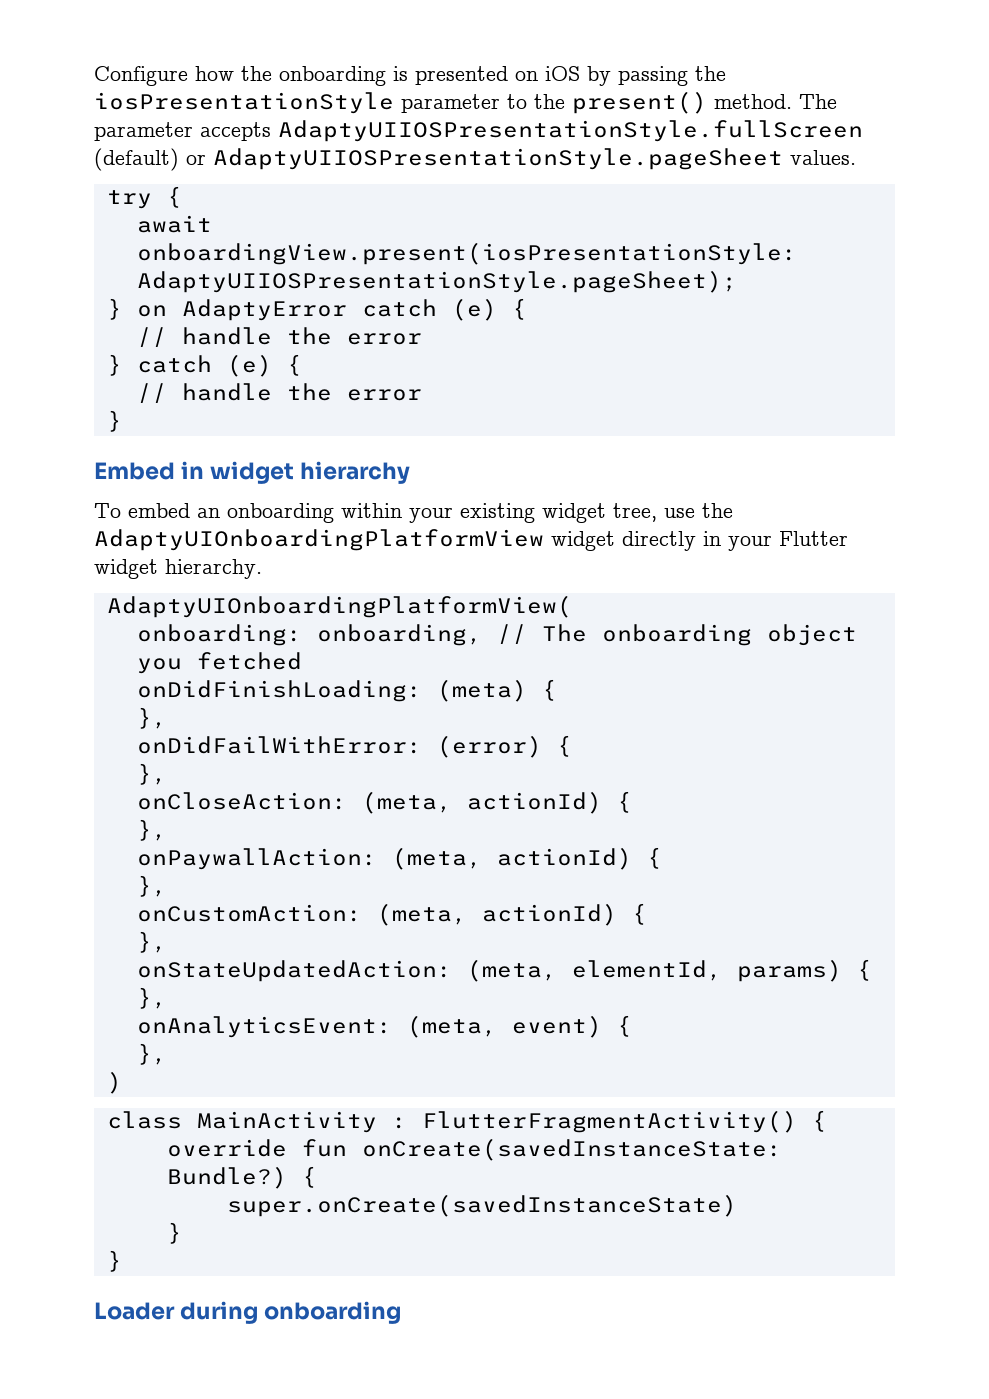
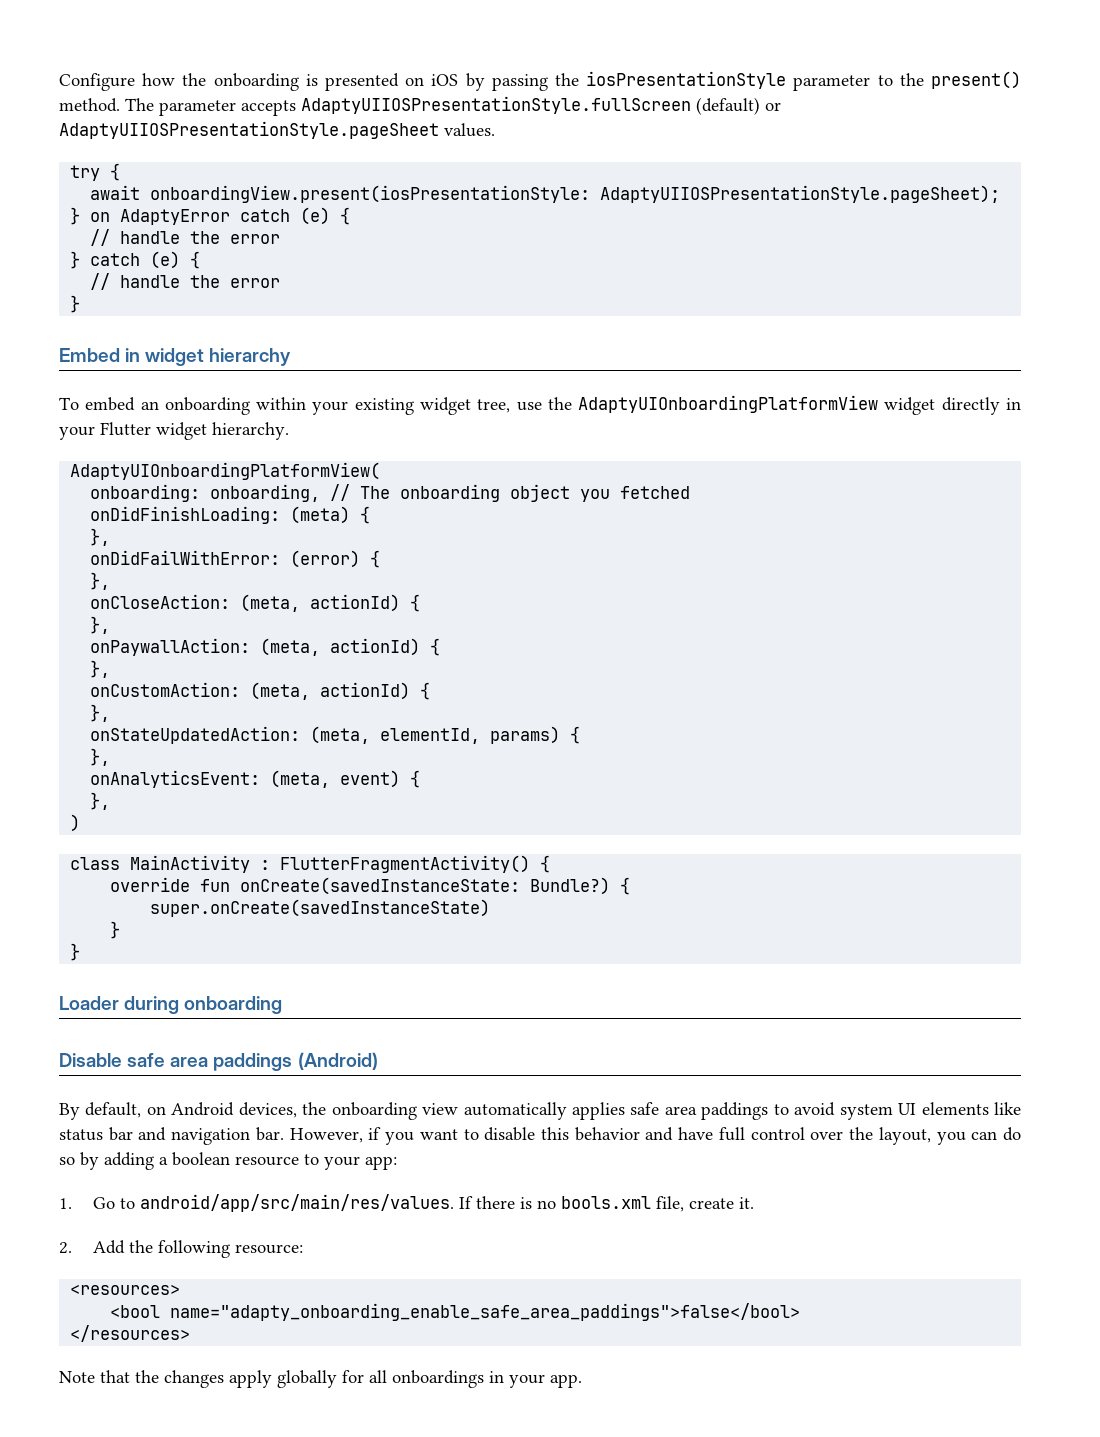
(402, 1312) none -> [59,1052,378,1071] [59,1102,1022,1120] [59,1127,1022,1145] [59,1152,397,1170] [59,1194,755,1212] [59,1240,304,1258] [70,1284,181,1295] [110,1303,801,1321] [70,1325,191,1342] [59,1370,582,1388] // Disable safe area paddings (Android) // By default, on Android devices, the onboarding view automatically applies safe area paddings to avoid system UI elements like status bar and navigation bar. However, if you want to disable this behavior and have full control over the layout, you can do so by adding a boolean resource to your app: // 1. Go to android/app/src/main/res/values. If there is no bools.xml file, create it. // 2. Add the following resource: // <resources> // <bool name="adapty_onboarding_enable_safe_area_paddings">false</bool> // </resources> // Note that the changes apply globally for all onboardings in your app.

